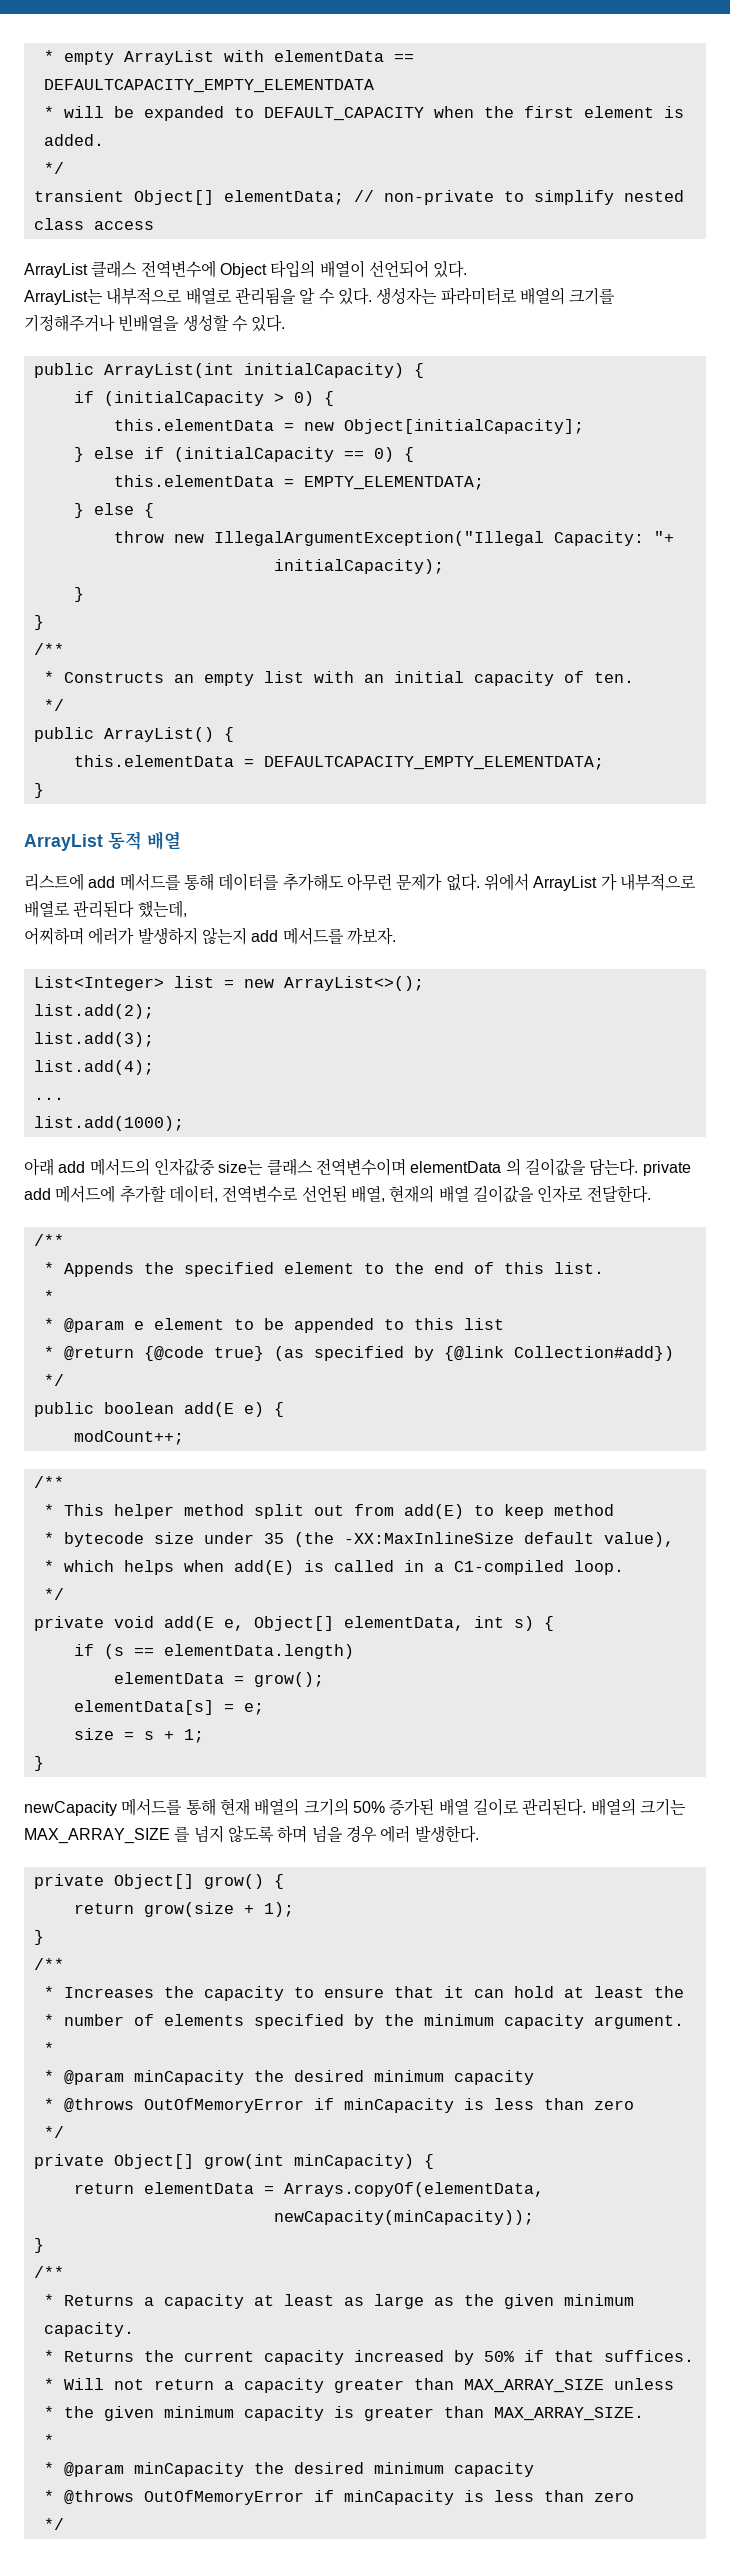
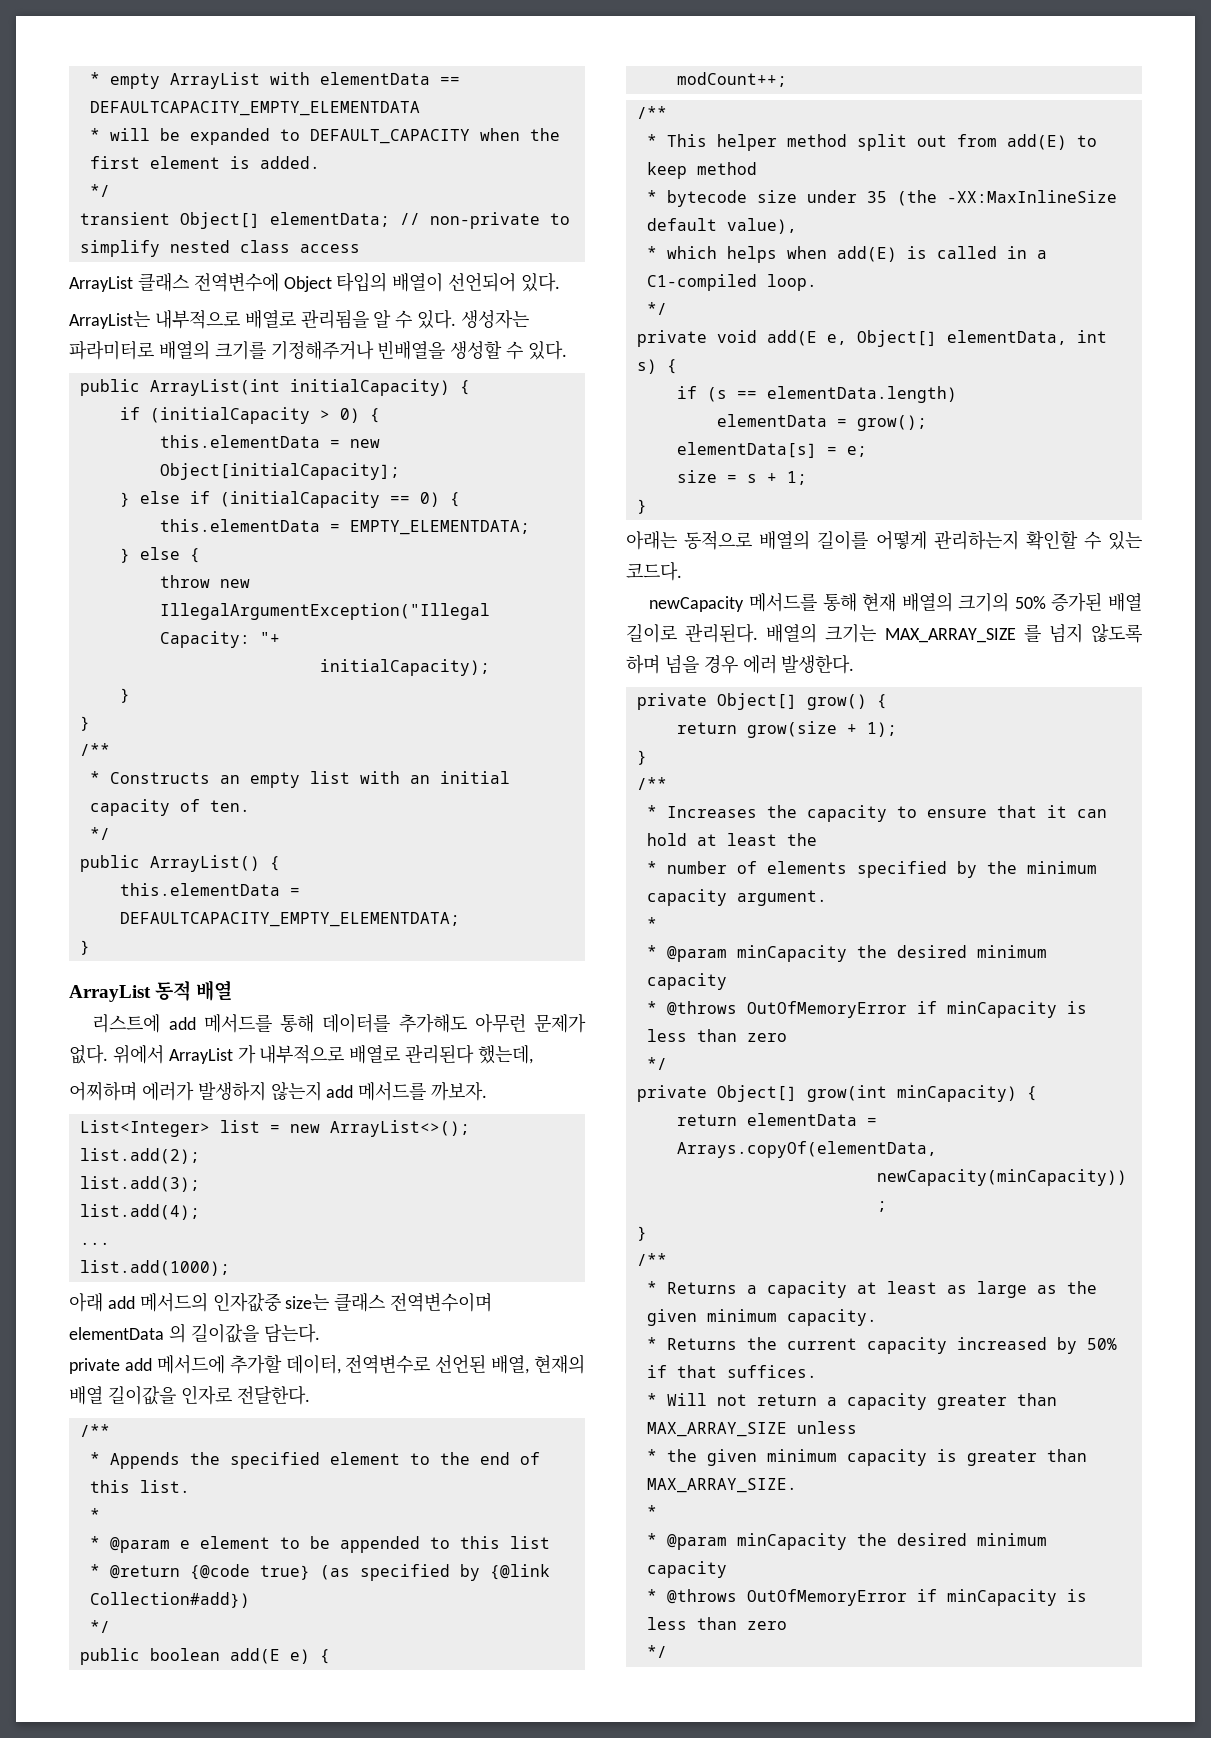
(639, 1167) none -> (320, 1333) //
(44, 1763) none -> [626,530,1142,550] [626,561,682,581] // 아래는 동적으로 배열의 길이를 어떻게 관리하는지 확인할 수 있는 코드다.

